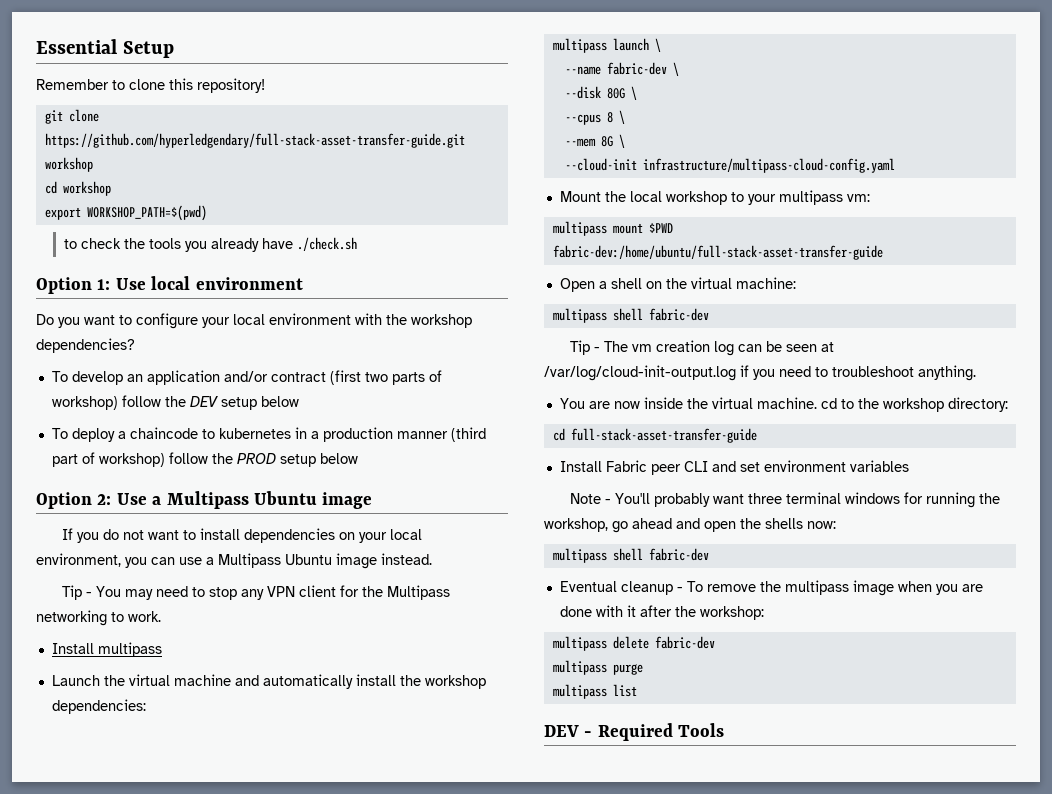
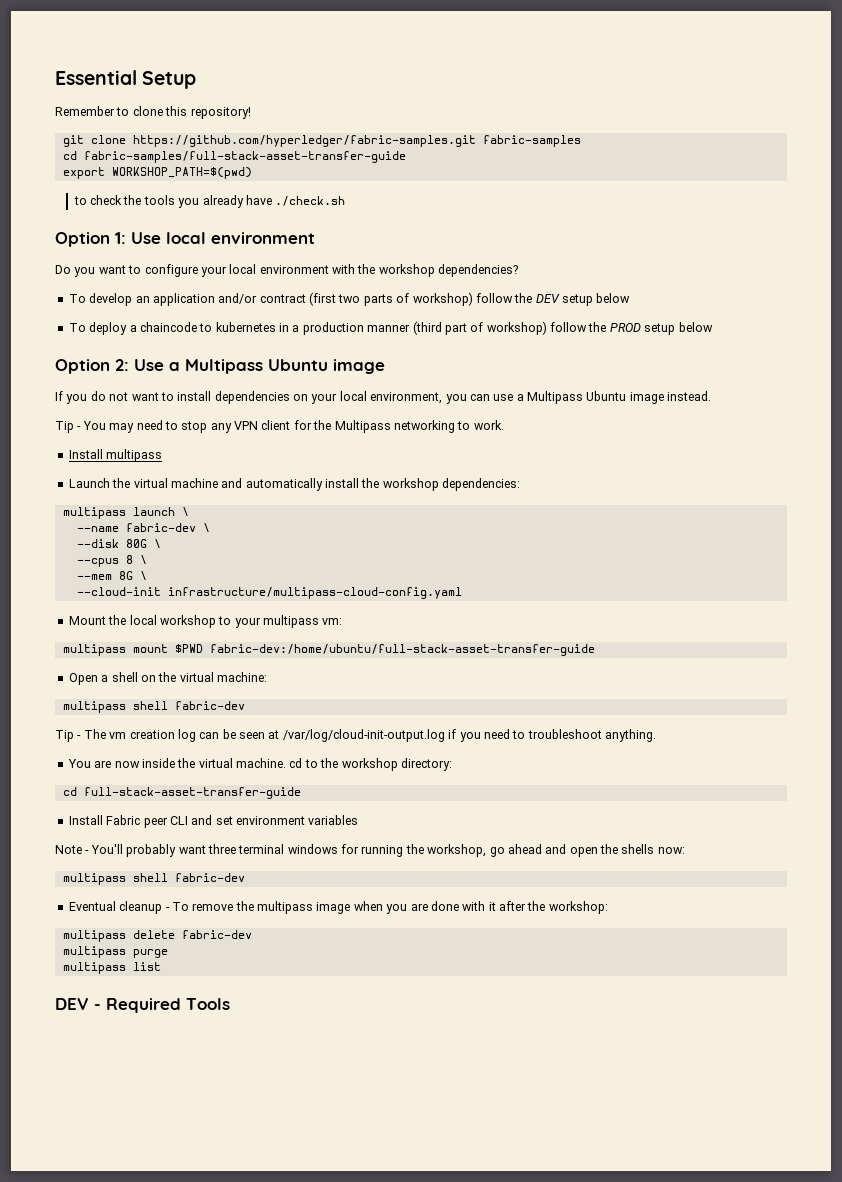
[44,133,465,148] [44,157,93,172] [44,181,111,196] https://github.com/hyperledgendary/full-stack-asset-transfer-guide.git workshop // cd workshop -> [132,135,581,147] [62,151,406,163] https://github.com/hyperledger/fabric-samples.git fabric-samples // cd fabric-samples/full-stack-asset-transfer-guide

